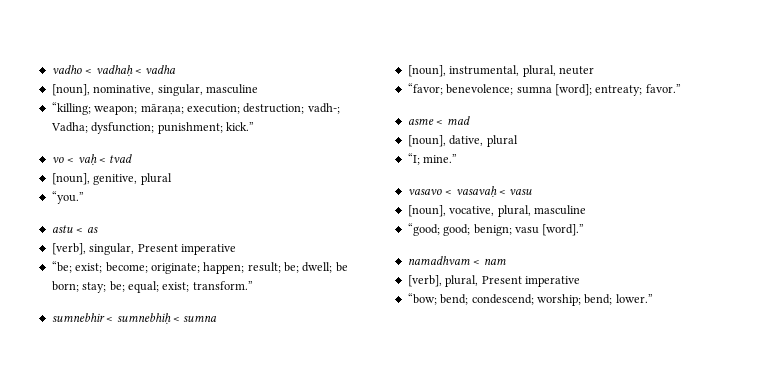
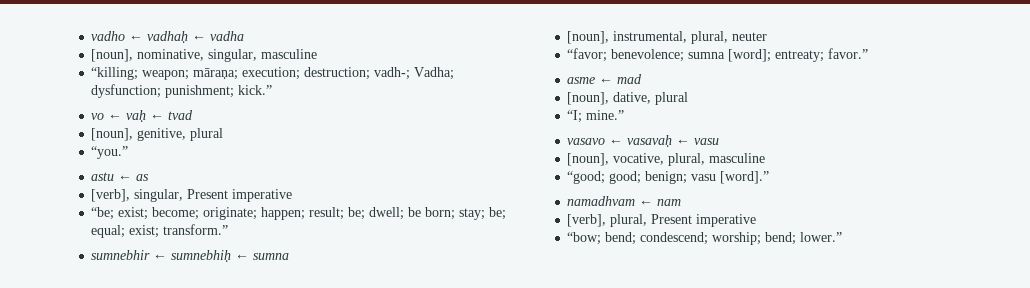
[85,65,142,76] < vadhaḥ < -> [129,31,207,43] ← vadhaḥ ←
[67,154,106,165] < vaḥ < -> [108,110,165,122] ← vaḥ ←
[76,228,84,233] < -> [118,175,133,181] ←
[106,313,180,324] < sumnebhiḥ < -> [153,250,250,262] ← sumnebhiḥ ←
[436,120,444,125] < -> [599,78,614,84] ←
[445,186,506,197] < vasavaḥ < -> [609,135,691,147] ← vasavaḥ ←
[473,260,481,265] < -> [639,200,654,206] ←

